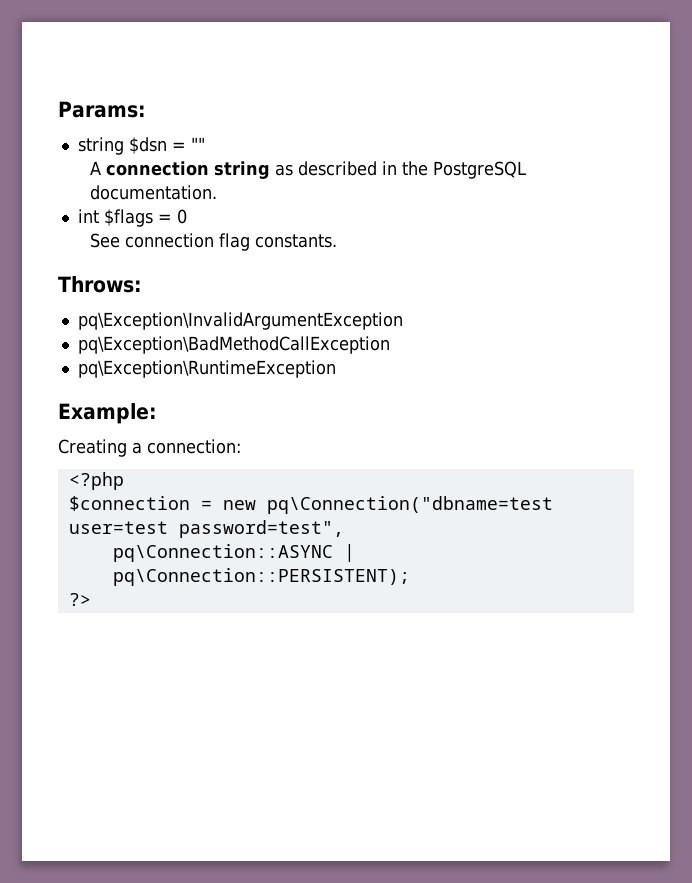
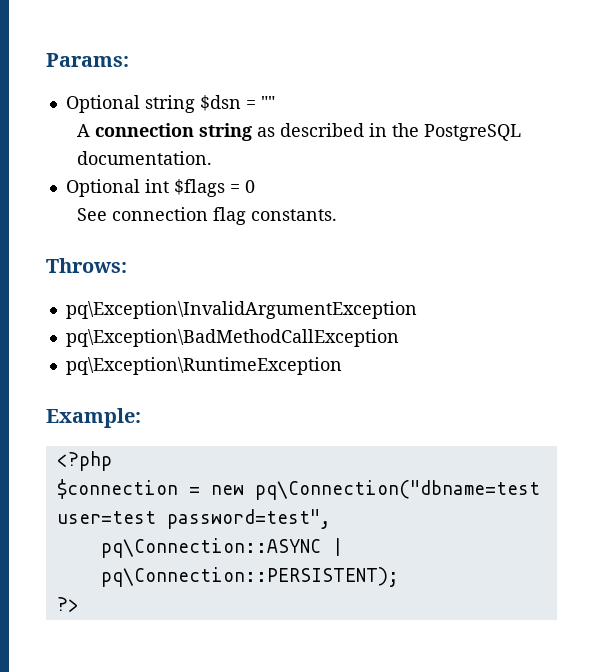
(146, 109) none -> [65,95,140,113] Optional
(218, 192) none -> [65,179,140,197] Optional
[58,439,241,457] // Creating a connection: -> (141, 418) none

